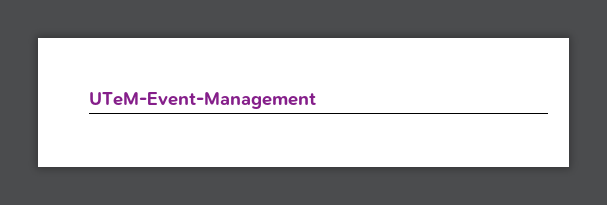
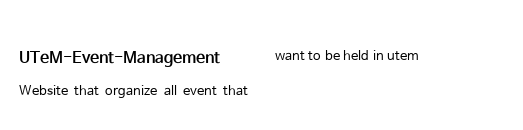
(316, 100) none -> [19,85,248,99] [275,50,419,61] // Website that organize all event that want to be held in utem

